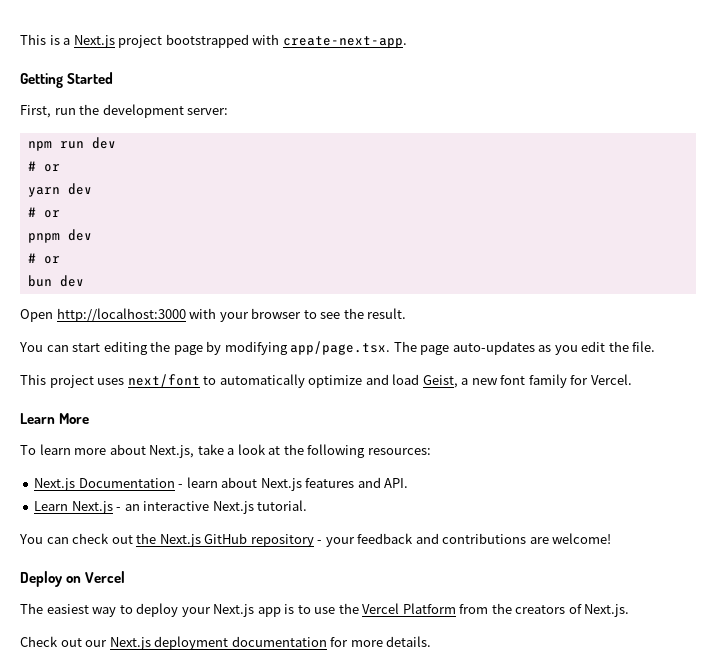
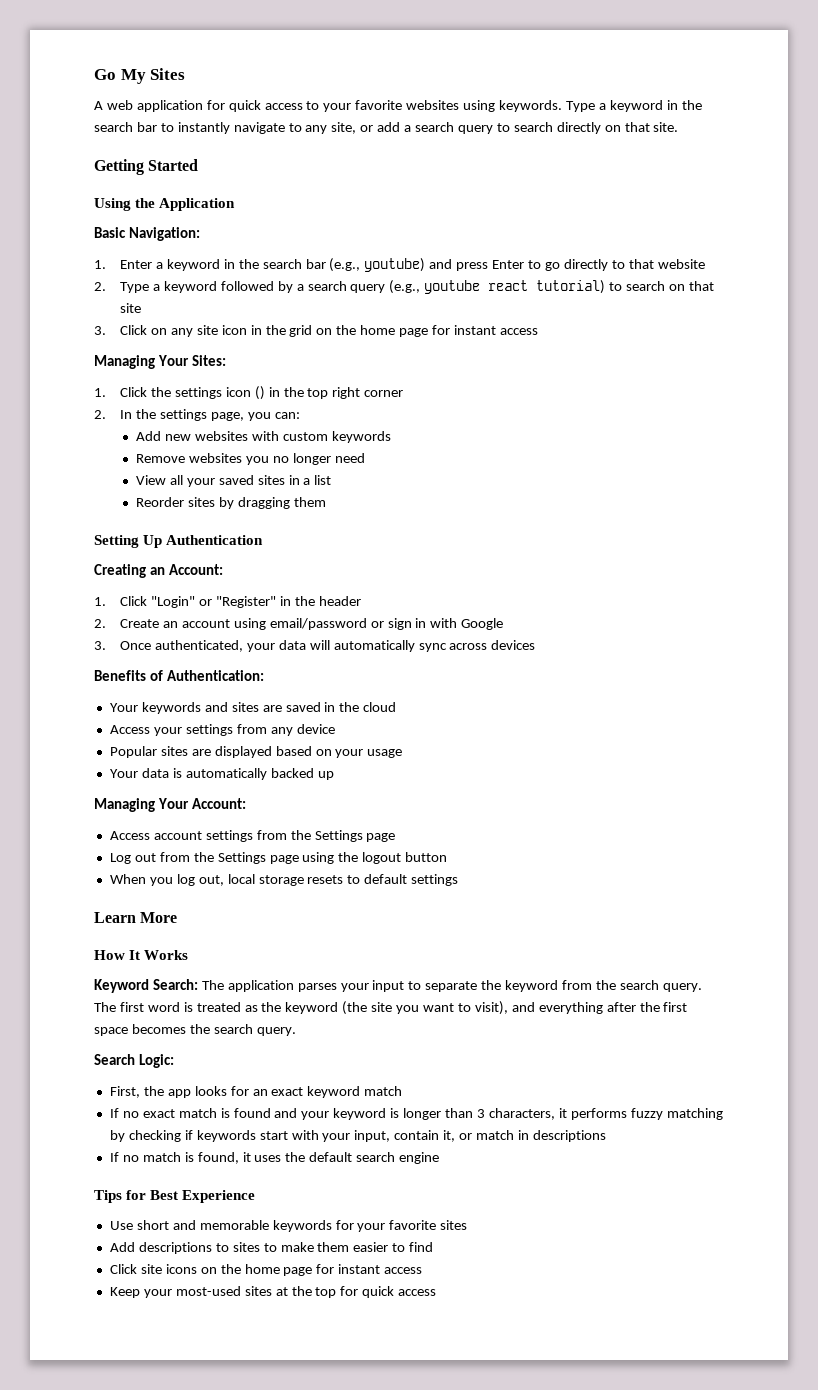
[20,34,407,48] [20,72,114,88] [20,104,229,118] [27,137,116,151] [27,161,60,172] [27,183,92,197] [27,207,60,218] [27,229,92,243] [27,253,60,264] [27,275,84,287] [20,308,407,322] [19,341,656,355] [20,374,632,388] [20,413,90,424] [20,444,431,458] [34,477,409,491] [34,500,308,514] [19,533,612,547] [20,571,126,587] [20,603,630,617] [20,636,432,650] This is a Next.js project bootstrapped with create-next-app. // Getting Started // First, run the development server: // npm run dev // # or // yarn dev // # or // pnpm dev // # or // bun dev // Open http://localhost:3000 with your browser to see the result. // You can start editing the page by modifying app/page.tsx. The page auto-updates as you edit the file. // This project uses next/font to automatically optimize and load Geist, a new font family for Vercel. // Learn More // To learn more about Next.js, take a look at the following resources: // Next.js Documentation - learn about Next.js features and API. // Learn Next.js - an interactive Next.js tutorial. // You can check out the Next.js GitHub repository - your feedback and contributions are welcome! // Deploy on Vercel // The easiest way to deploy your Next.js app is to use the Vercel Platform from the creators of Next.js. // Check out our Next.js deployment documentation for more details. -> [94,68,186,84] [94,100,702,112] [94,122,679,134] [94,159,199,175] [94,198,236,211] [94,227,200,241] [94,258,705,272] [94,280,714,294] [120,303,142,313] [94,325,538,337] [94,355,226,369] [94,386,404,400] [94,409,300,421] [135,431,391,443] [135,453,365,465] [135,475,332,487] [135,497,326,509] [94,535,264,548] [94,564,223,578] [94,596,361,608] [94,618,504,630] [94,640,536,652] [94,670,264,681] [109,702,397,714] [109,724,335,736] [109,746,403,758] [109,768,334,780] [94,798,246,812] [109,830,396,842] [109,852,448,864] [109,874,459,886] [94,912,178,923] [94,950,189,960] [94,979,702,993] [94,1001,688,1015] [94,1024,296,1036] [94,1054,174,1068] [109,1086,403,1098] [109,1108,723,1120] [109,1130,606,1142] [109,1152,440,1164] [94,1190,256,1203] [109,1220,468,1232] [109,1242,434,1254] [109,1264,423,1276] [109,1286,437,1298] Go My Sites // A web application for quick access to your favorite websites using keywords. Type a keyword in the search bar to instantly navigate to any site, or add a search query to search directly on that site. // Getting Started // Using the Application // Basic Navigation: // 1. Enter a keyword in the search bar (e.g., youtube) and press Enter to go directly to that website // 2. Type a keyword followed by a search query (e.g., youtube react tutorial) to search on that site // 3. Click on any site icon in the grid on the home page for instant access // Managing Your Sites: // 1. Click the settings icon () in the top right corner // 2. In the settings page, you can: // Add new websites with custom keywords // Remove websites you no longer need // View all your saved sites in a list // Reorder sites by dragging them // Setting Up Authentication // Creating an Account: // 1. Click "Login" or "Register" in the header // 2. Create an account using email/password or sign in with Google // 3. Once authenticated, your data will automatically sync across devices // Benefits of Authentication: // Your keywords and sites are saved in the cloud // Access your settings from any device // Popular sites are displayed based on your usage // Your data is automatically backed up // Managing Your Account: // Access account settings from the Settings page // Log out from the Settings page using the logout button // When you log out, local storage resets to default settings // Learn More // How It Works // Keyword Search: The application parses your input to separate the keyword from the search query. The first word is treated as the keyword (the site you want to visit), and everything after the first space becomes the search query. // Search Logic: // First, the app looks for an exact keyword match // If no exact match is found and your keyword is longer than 3 characters, it performs fuzzy matching by checking if keywords start with your input, contain it, or match in descriptions // If no match is found, it uses the default search engine // Tips for Best Experience // Use short and memorable keywords for your favorite sites // Add descriptions to sites to make them easier to find // Click site icons on the home page for instant access // Keep your most-used sites at the top for quick access

